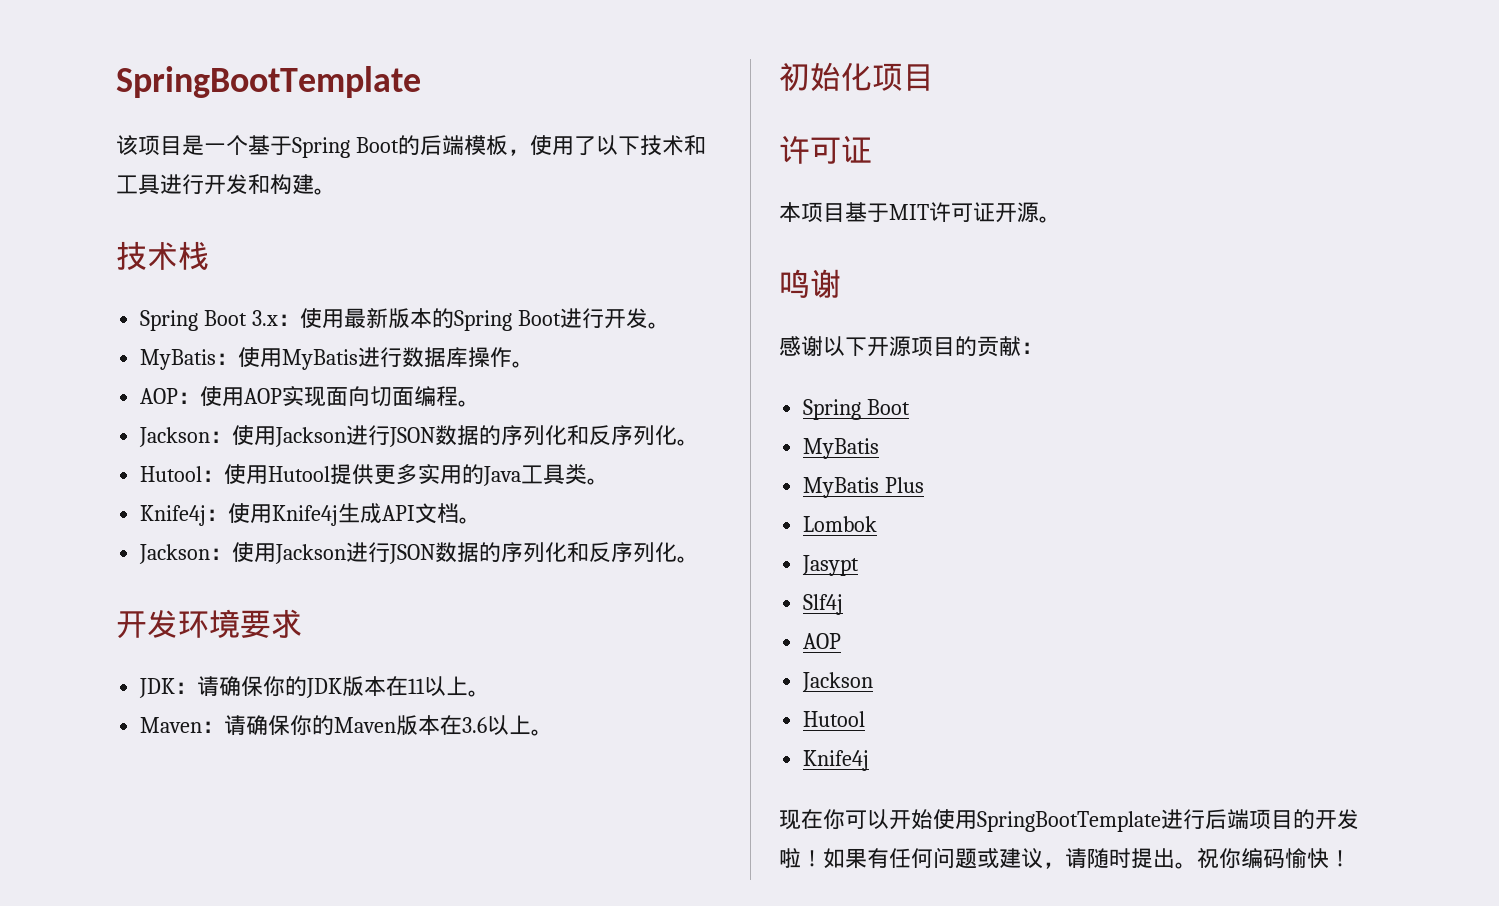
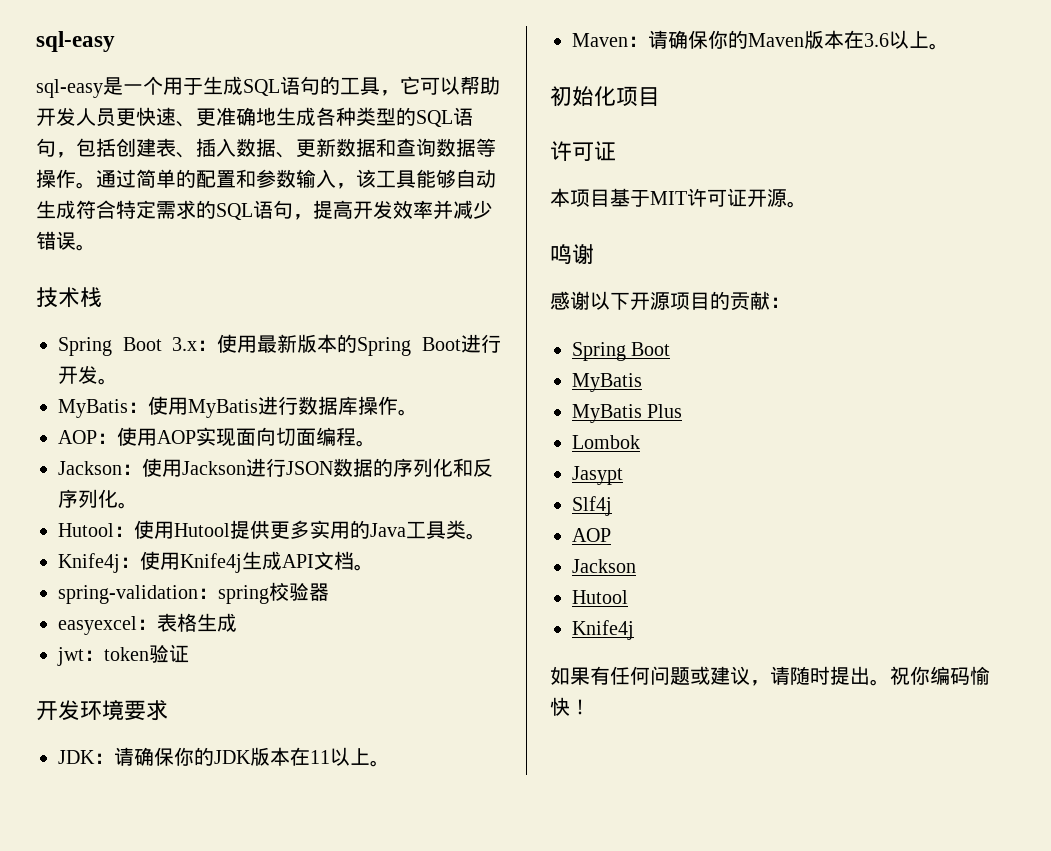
[116,66,421,98] [116,135,706,158] [116,174,314,195] SpringBootTemplate // 该项目是一个基于Spring Boot的后端模板，使用了以下技术和工具进行开发和构建 -> [36,31,115,52] [36,76,500,98] [36,107,473,127] [36,138,496,158] [36,169,496,189] [36,200,493,220] [36,231,76,250] sql-easy // sql-easy是一个用于生成SQL语句的工具，它可以帮助开发人员更快速、更准确地生成各种类型的SQL语句，包括创建表、插入数据、更新数据和查询数据等操作。通过简单的配置和参数输入，该工具能够自动生成符合特定需求的SQL语句，提高开发效率并减少错误
[139,542,700,564] Jackson：使用Jackson进行JSON数据的序列化和反序列化。 -> [58,582,329,604] [58,613,237,635] [57,644,189,666] spring-validation：spring校验器 // easyexcel：表格生成 // jwt：token验证
[779,809,1359,832] [779,848,823,868] 现在你可以开始使用SpringBootTemplate进行后端项目的开发啦！ -> (634, 630) none

